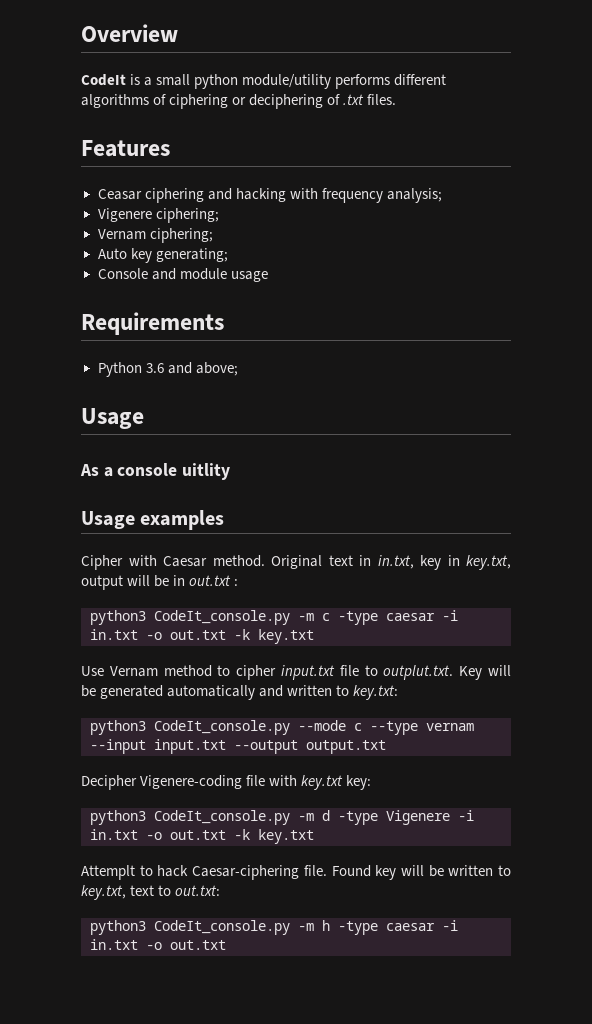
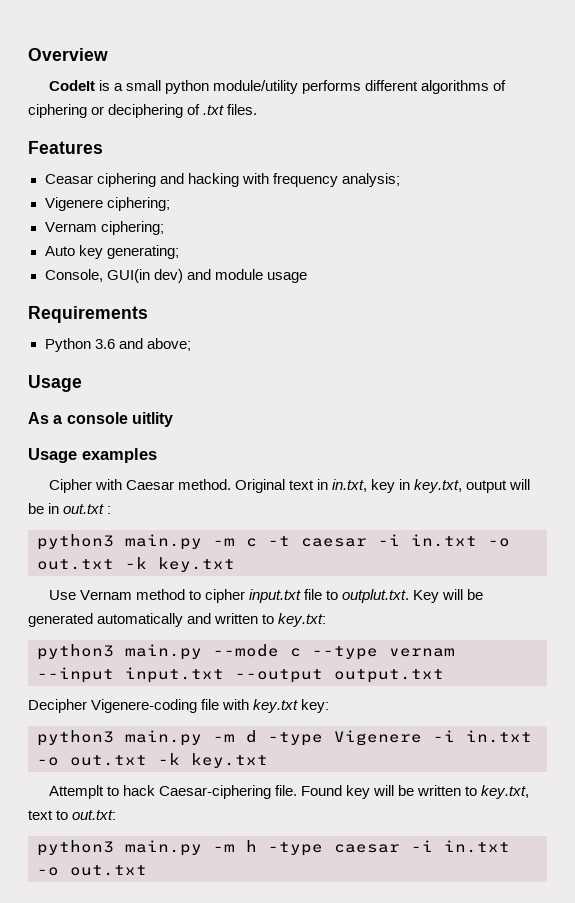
[97,268,148,279] Console -> [44,269,183,283] Console, GUI(in dev)
[154,610,290,625] CodeIt_console.py -> [125,534,202,550] main.py
[338,611,378,625] -type -> [268,536,290,546] -t
[154,720,290,735] CodeIt_console.py -> [125,644,202,660] main.py
[154,810,290,825] CodeIt_console.py -> [125,730,202,746] main.py
[154,920,290,935] CodeIt_console.py -> [125,840,202,856] main.py

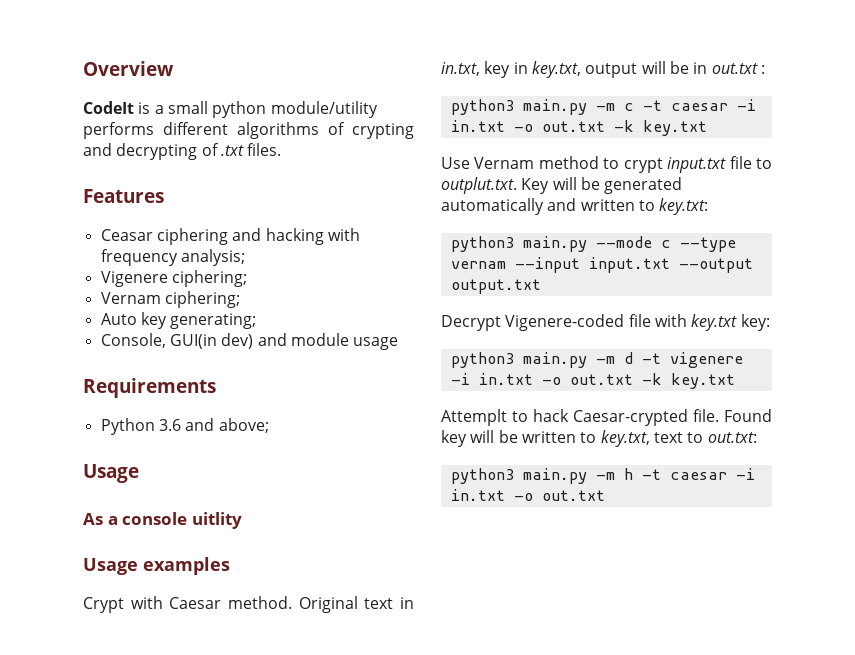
[28,104,184,118] ciphering or deciphering -> [352,123,414,139] [83,143,198,160] crypting and decrypting
[48,479,92,493] Cipher -> [83,597,124,613] Crypt
[204,589,245,603] cipher -> [623,158,663,173] crypt
[28,699,198,713] Decipher Vigenere-coding -> [441,314,625,331] Decrypt Vigenere-coded
[268,730,422,746] -type Vigenere -> [641,352,743,368] -t vigenere
[158,785,271,799] Caesar-ciphering -> [573,409,688,426] Caesar-crypted
[268,842,323,856] -type -> [641,469,661,480] -t

